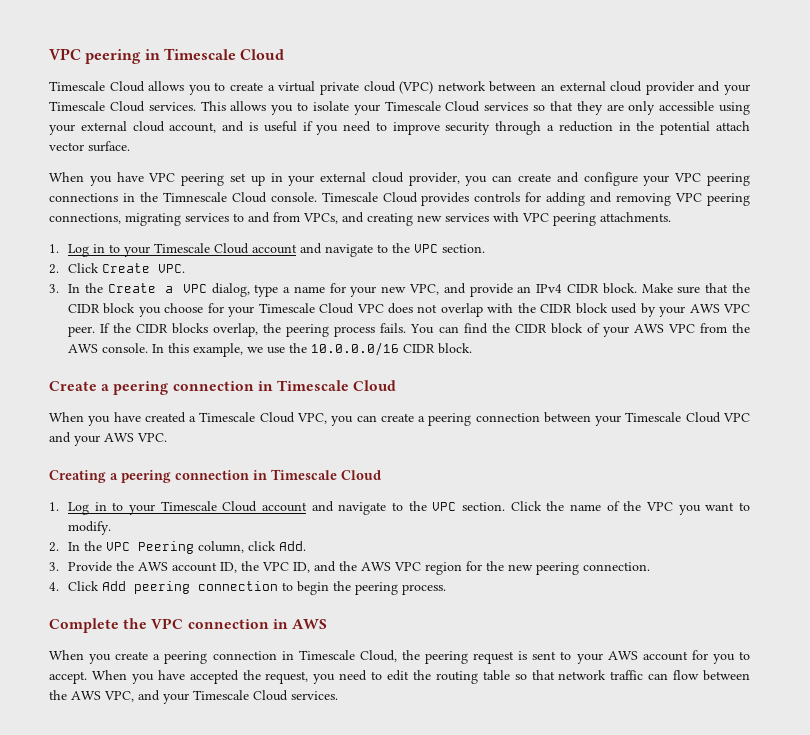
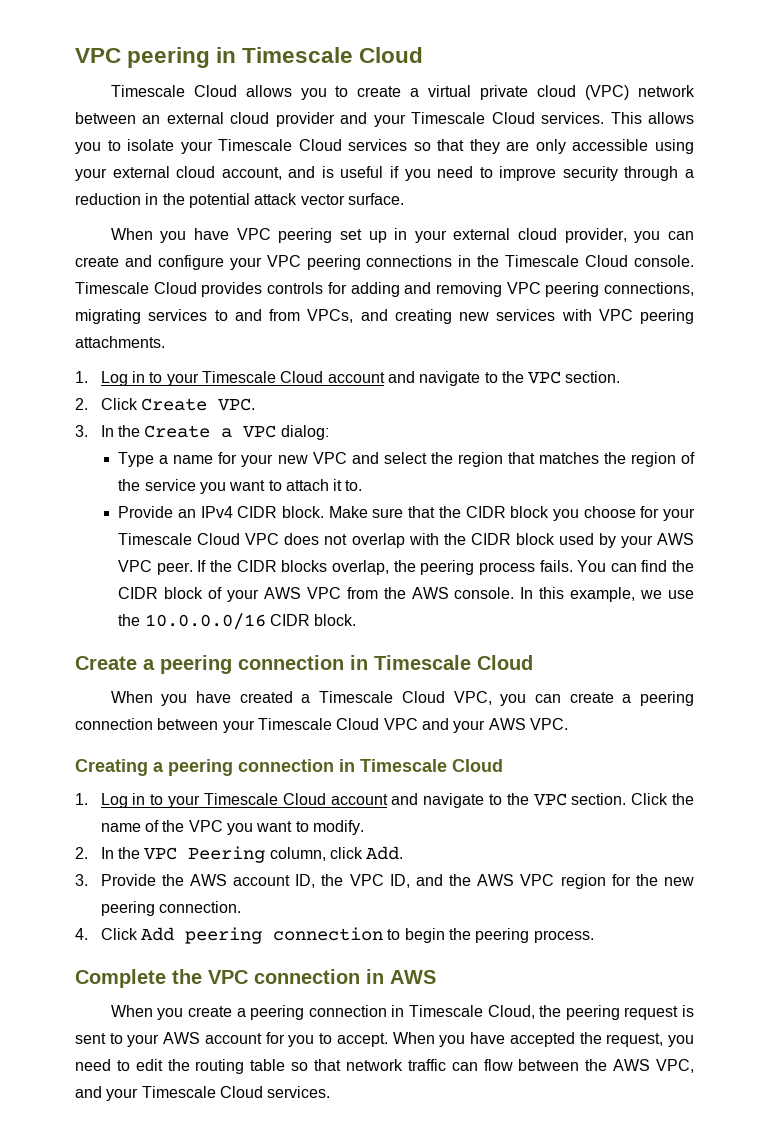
[715,121,750,131] attach -> [254,193,298,205] attack
[162,192,227,202] Timnescale -> [505,255,580,267] Timescale
[211,283,279,297] dialog, type -> [280,425,329,440] [118,452,155,467] dialog: // Type
[409,283,513,297] VPC, and provide -> [312,452,695,467] [118,479,363,494] [118,506,174,518] VPC and select the region that matches the region of the service you want to attach it to. // Provide

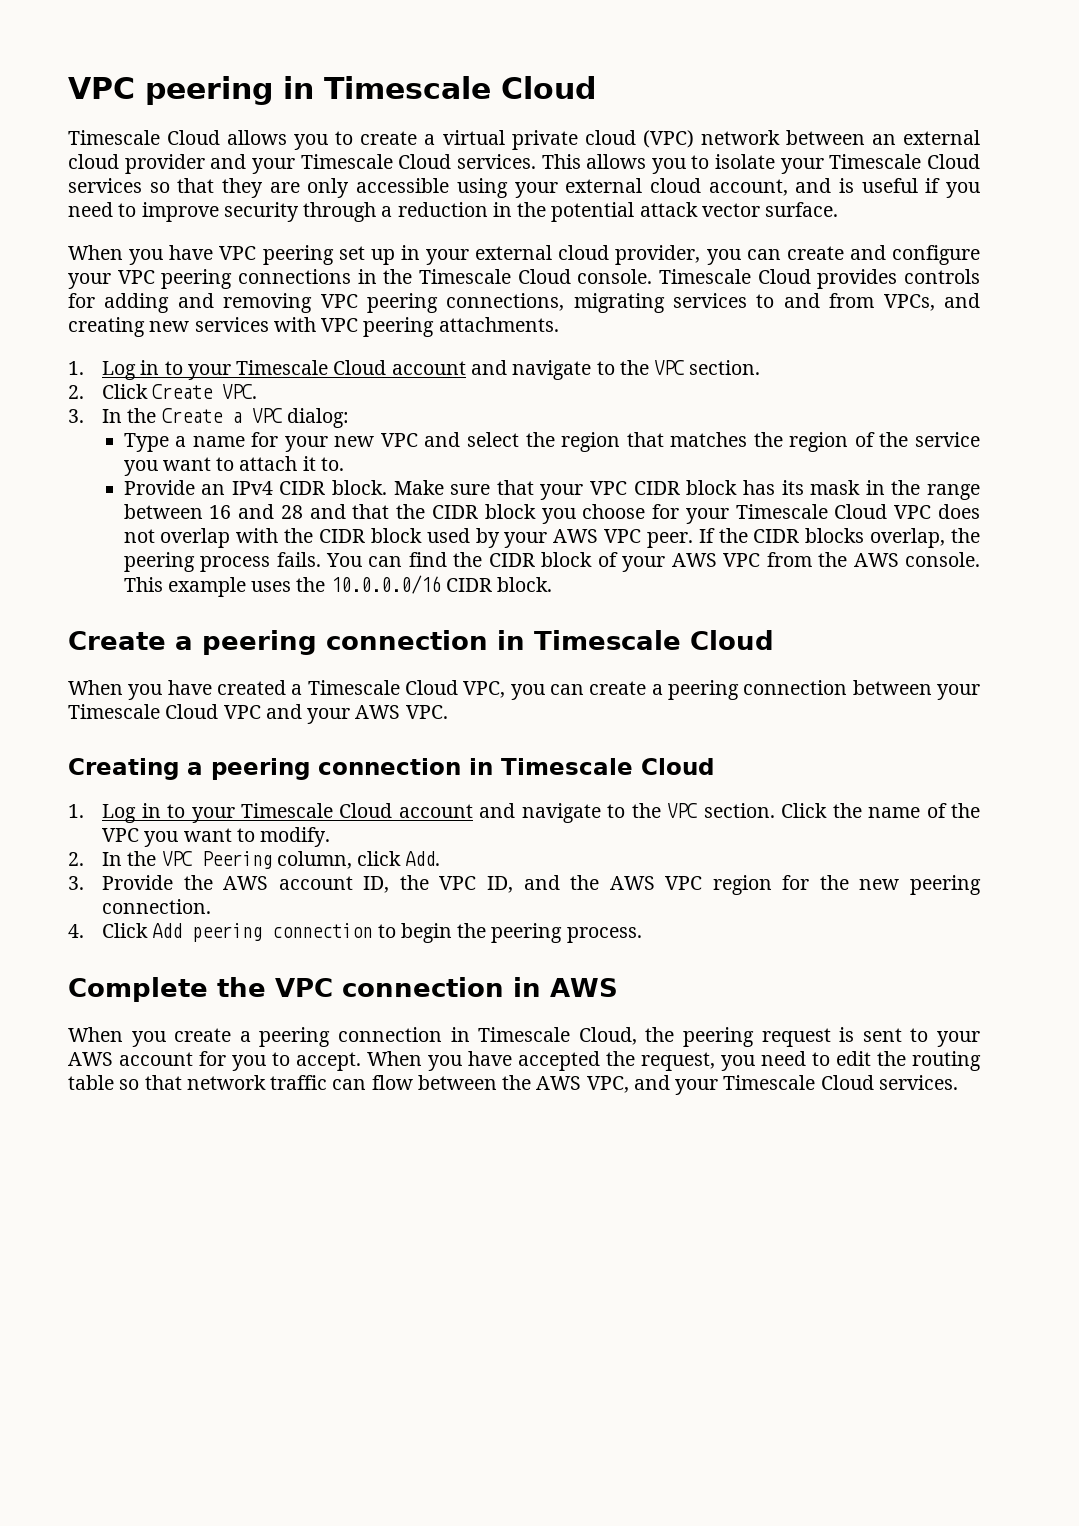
(436, 512) none -> [540,480,980,500] [123,504,390,519] your VPC CIDR block has its mask in the range between 16 and 28 and that
[520,587,694,602] In this example, we use -> [123,577,292,597] This example uses

